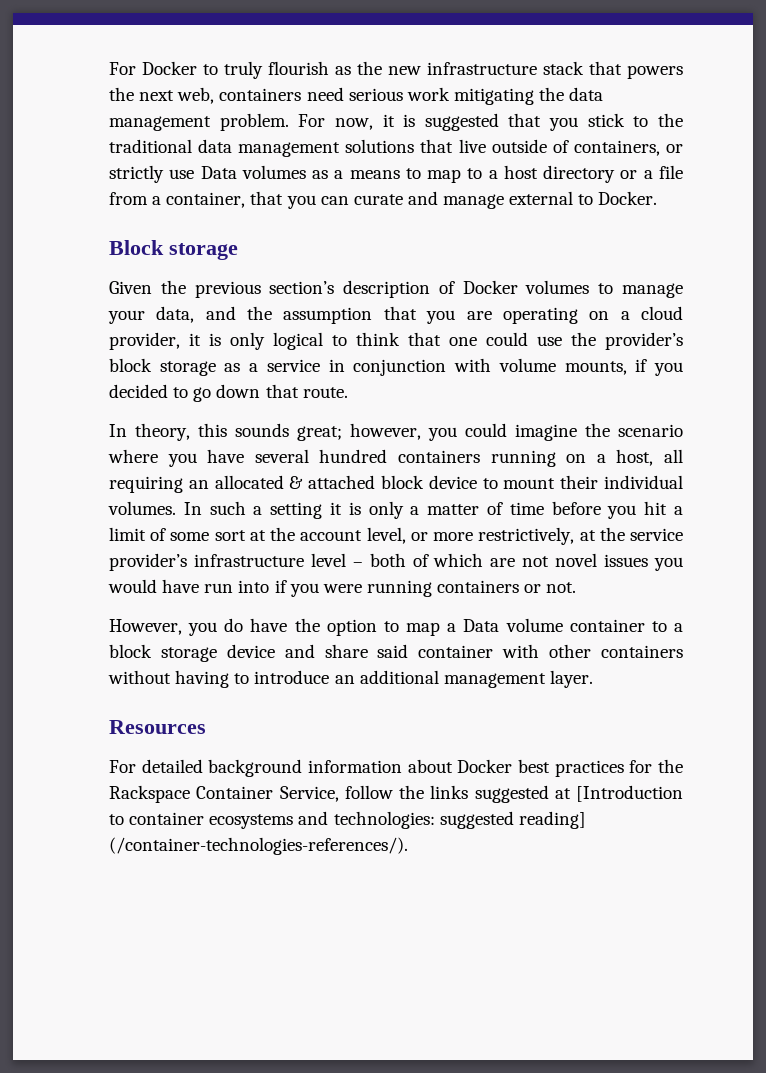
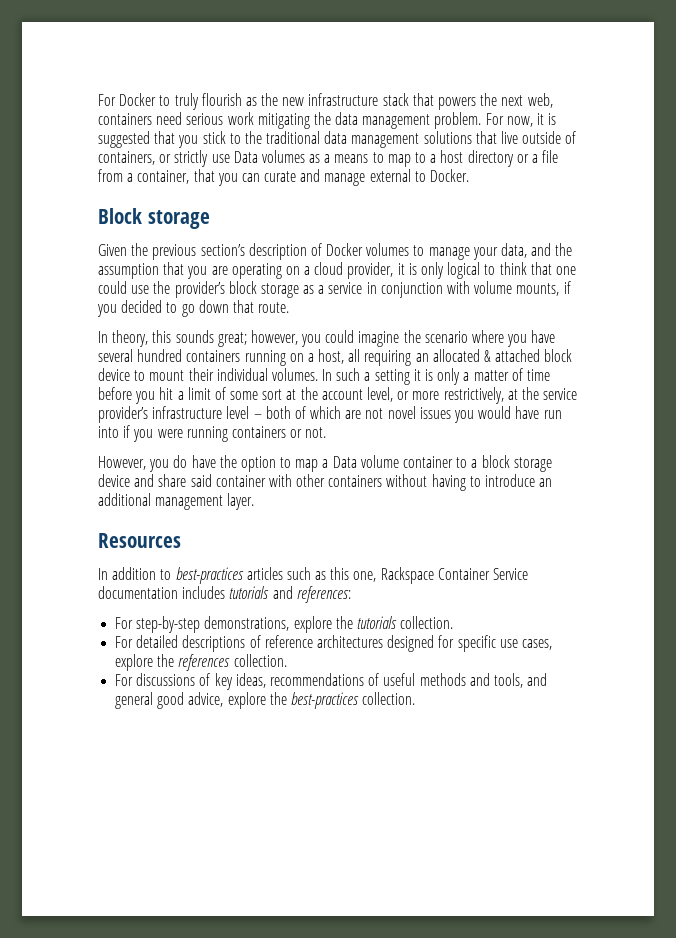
[109,759,683,777] [109,785,683,803] [109,811,586,829] [109,837,408,855] For detailed background information about Docker best practices for the Rackspace Container Service, follow the links suggested at [Introduction to container ecosystems and technologies: suggested reading] (/container-technologies-references/). -> [98,567,529,584] [98,586,351,603] [115,616,454,633] [115,635,552,652] [115,654,287,671] [115,673,548,690] [115,692,416,709] In addition to best-practices articles such as this one, Rackspace Container Service documentation includes tutorials and references: // For step-by-step demonstrations, explore the tutorials collection. // For detailed descriptions of reference architectures designed for specific use cases, explore the references collection. // For discussions of key ideas, recommendations of useful methods and tools, and general good advice, explore the best-practices collection.

